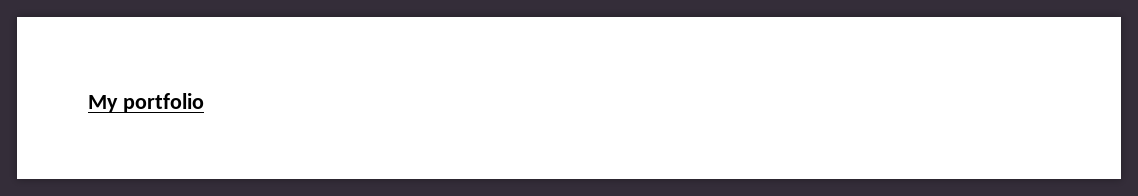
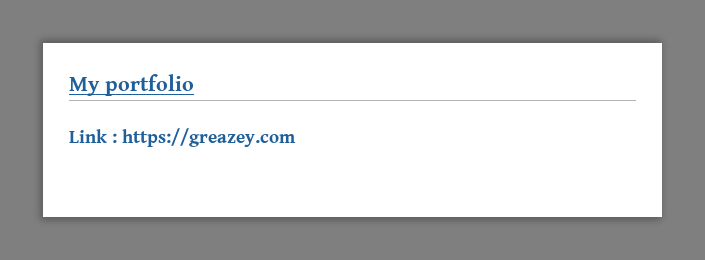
(204, 102) none -> [69,128,297,147] // Link : https://greazey.com

